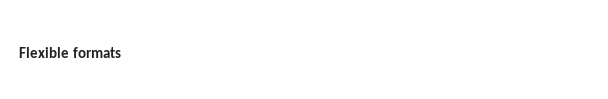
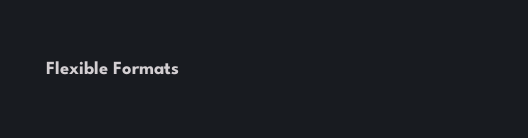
[72,47,121,58] formats -> [113,61,179,75] Formats

